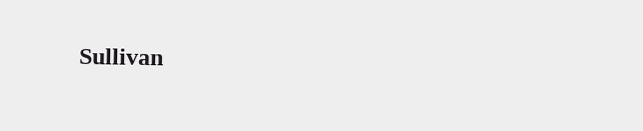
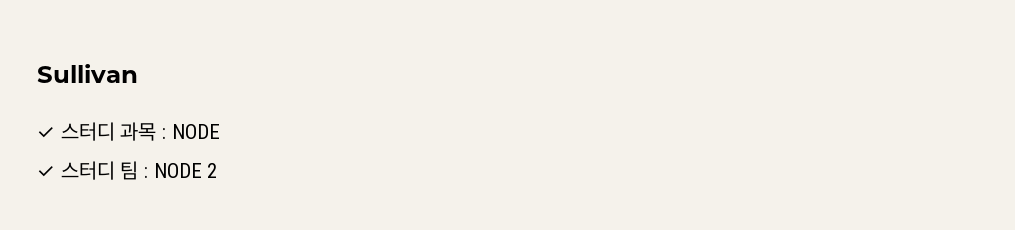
(164, 56) none -> [37,122,220,141] [37,161,218,180] // ✓ 스터디 과목 : NODE // ✓ 스터디 팀 : NODE 2

